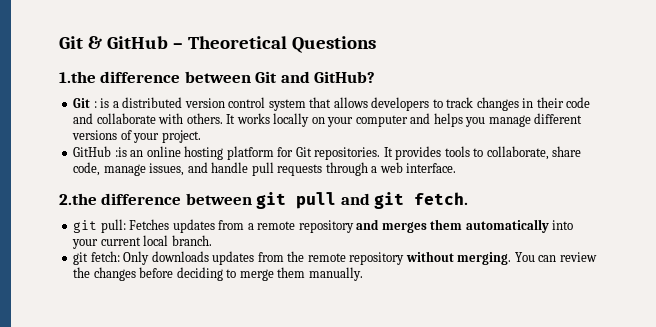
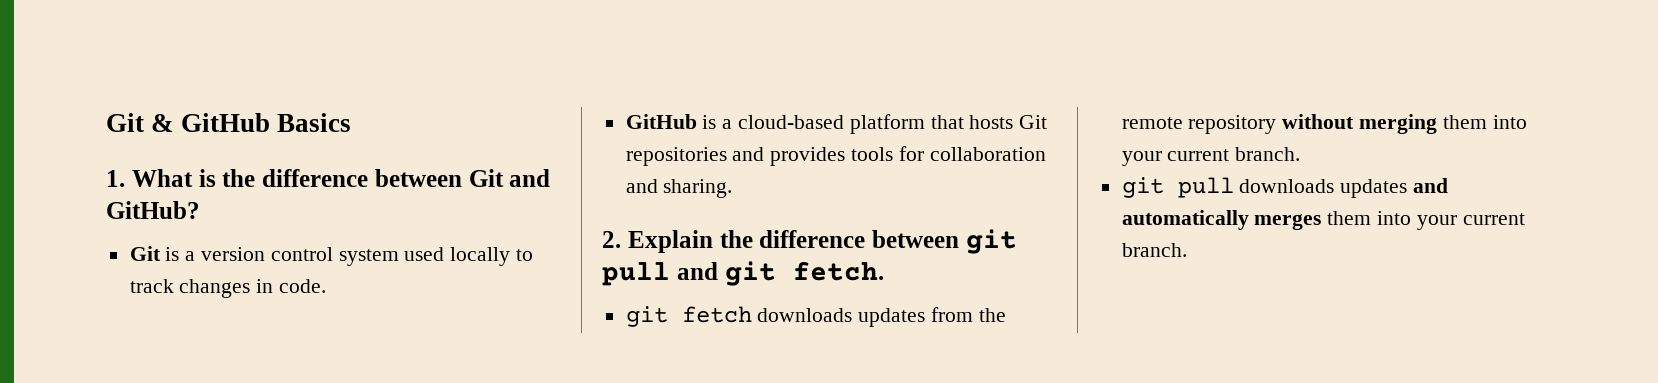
[172,36,376,53] [59,71,96,83] – Theoretical Questions // 1.the -> [276,113,351,132] [106,169,256,187] Basics // 1. What is the
[93,97,183,108] : is a distributed -> [165,247,196,261] is a
[309,97,430,111] that allows developers -> [404,247,511,266] used locally
[536,97,591,108] [73,113,583,127] [72,130,201,143] [73,146,582,160] [73,162,457,176] [59,193,97,205] their code and collaborate with others. It works locally on your computer and helps you manage different versions of your project. // GitHub :is an online hosting platform for Git repositories. It provides tools to collaborate, share code, manage issues, and handle pull requests through a web interface. // 2.the -> [279,279,327,293] [625,114,1048,134] [625,146,1046,166] [625,179,733,198] [602,230,753,253] code. // GitHub is a cloud-based platform that hosts Git repositories and provides tools for collaboration and sharing. // 2. Explain the
[100,219,574,233] [72,235,212,249] [73,251,150,265] pull: Fetches updates from a remote repository and merges them automatically into your current local branch. // git fetch: Only -> [681,306,752,323] fetch
[457,252,597,265] [73,267,363,281] merging. You can review the changes before deciding to merge them manually. -> [1359,114,1527,134] [1121,147,1301,166] [1121,177,1449,198] [1121,210,1525,230] [1121,243,1187,257] merging them into your current branch. // git pull downloads updates and automatically merges them into your current branch.

